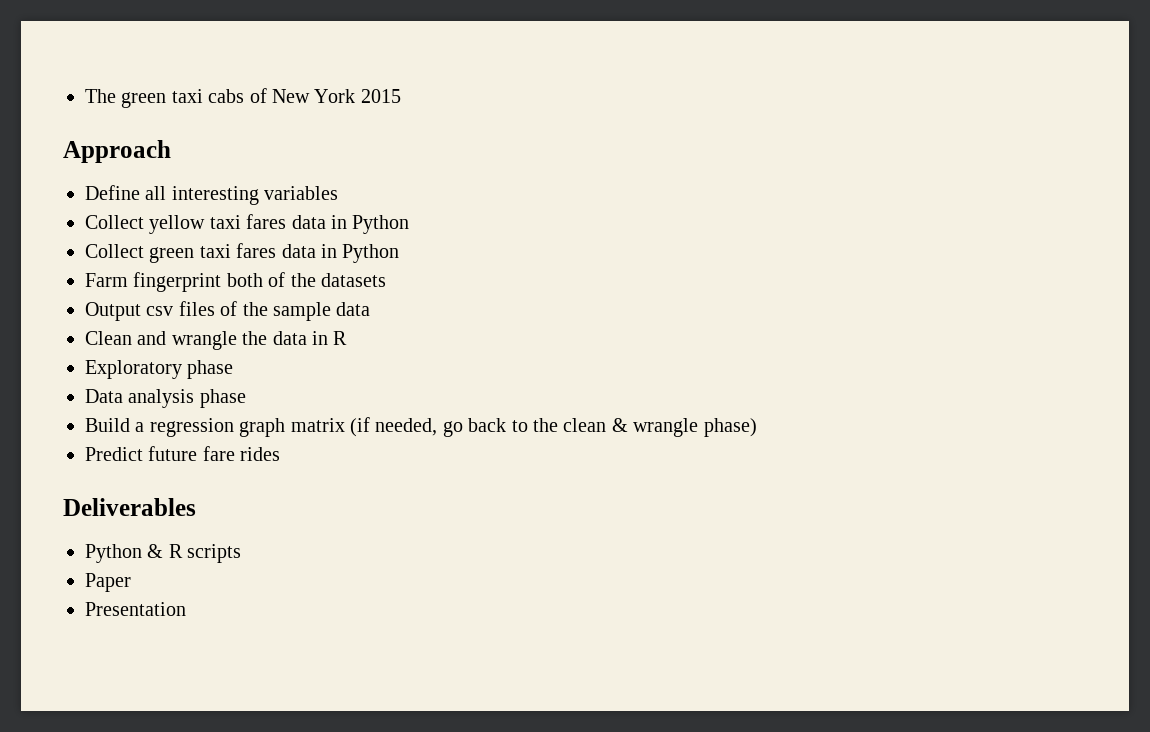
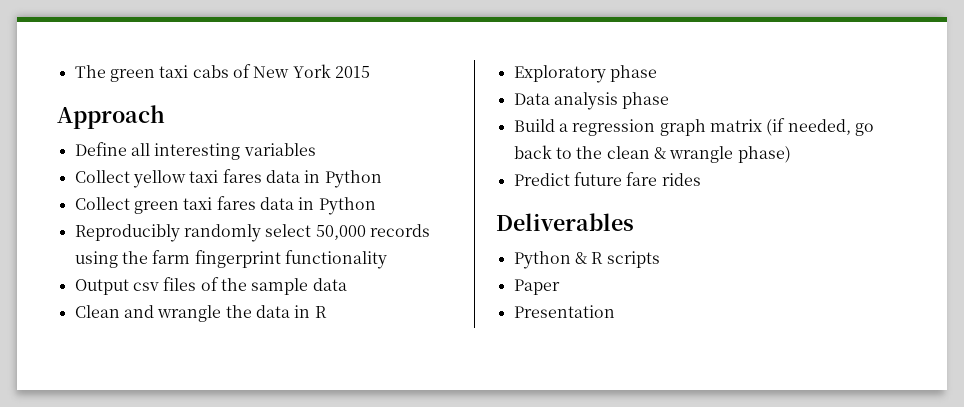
[85,272,386,292] Farm fingerprint both of the datasets -> [74,224,430,242] [74,250,387,269] Reproducibly randomly select 50,000 records using the farm fingerprint functionality

